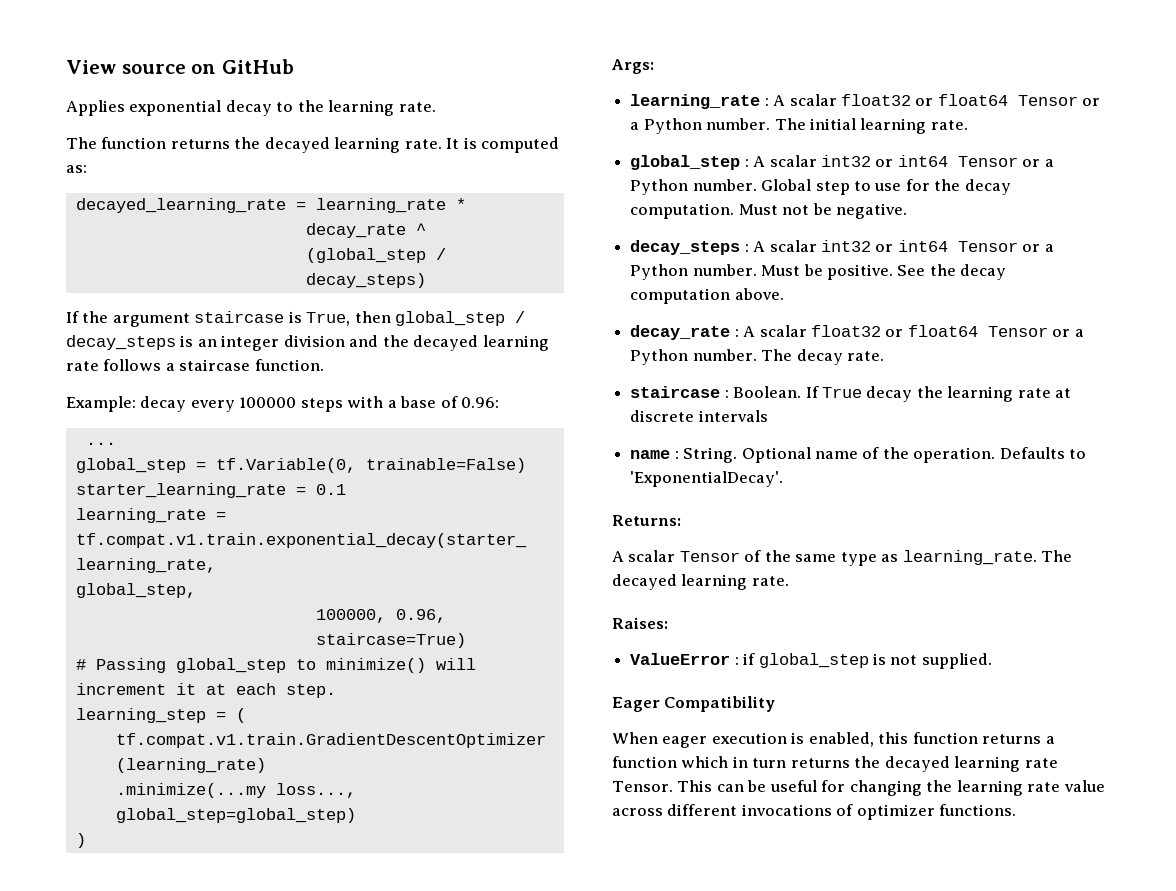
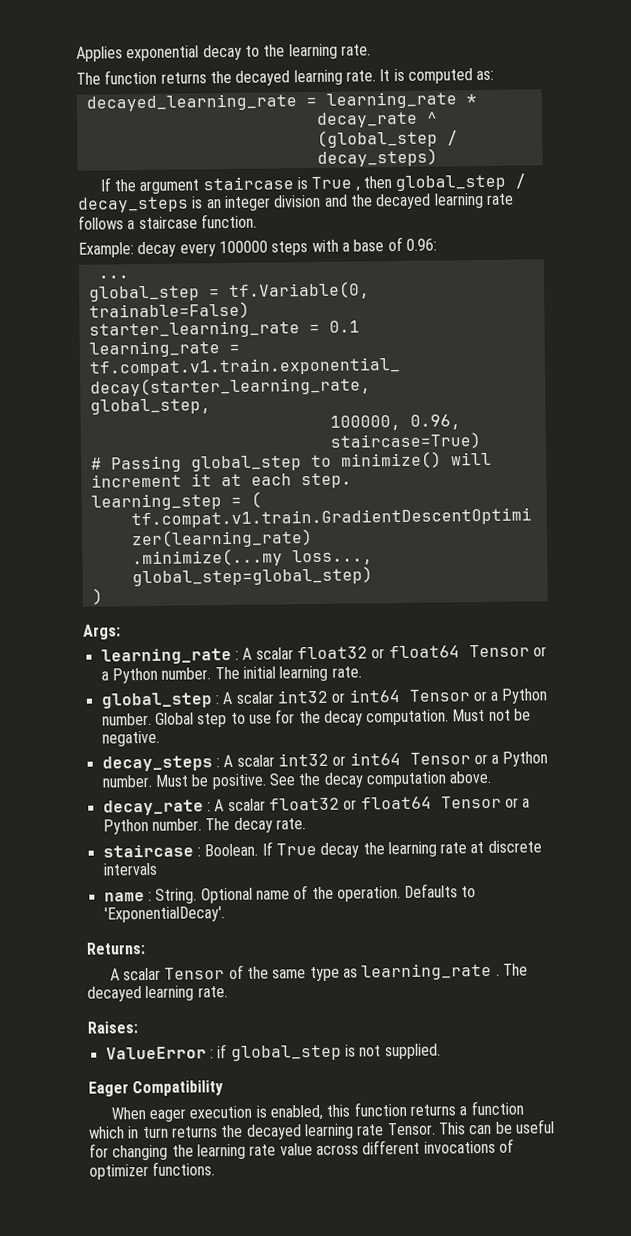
[66,59,294,74] View source on GitHub // -> (76, 54) none
[306,312,351,326] True, -> [311,176,360,192] True ,
[902,550,1037,565] learning_rate. -> [361,962,500,981] learning_rate .

